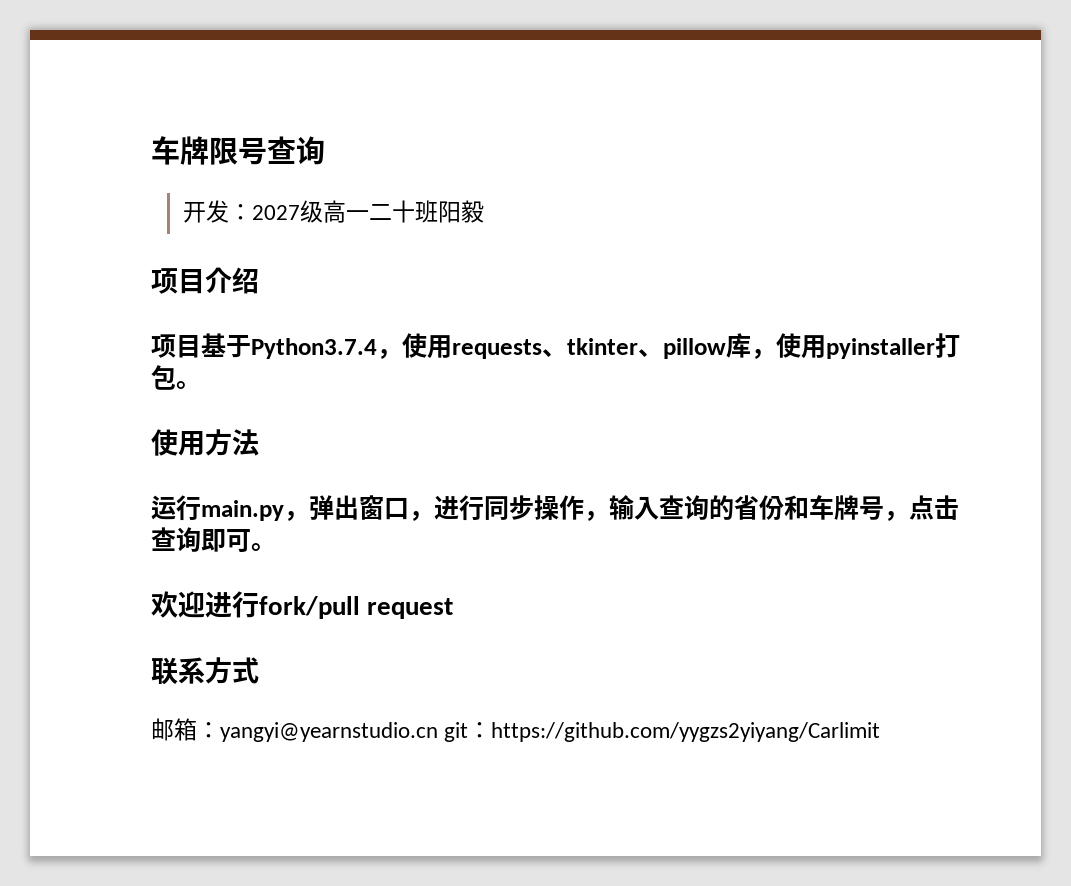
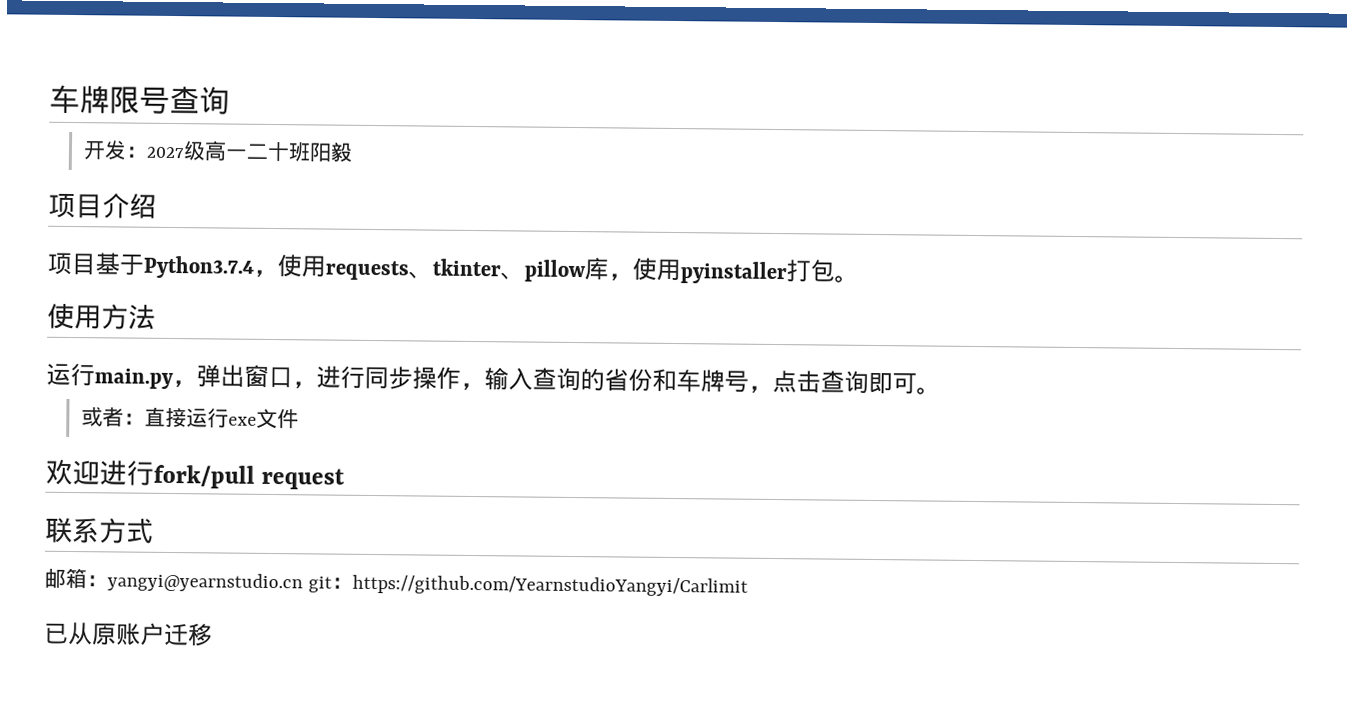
(276, 547) none -> [80,406,299,430] // 或者：直接运行exe文件
[491,722,881,742] https://github.com/yygzs2yiyang/Carlimit -> [351,574,748,597] [44,621,213,647] https://github.com/YearnstudioYangyi/Carlimit // 已从原账户迁移

